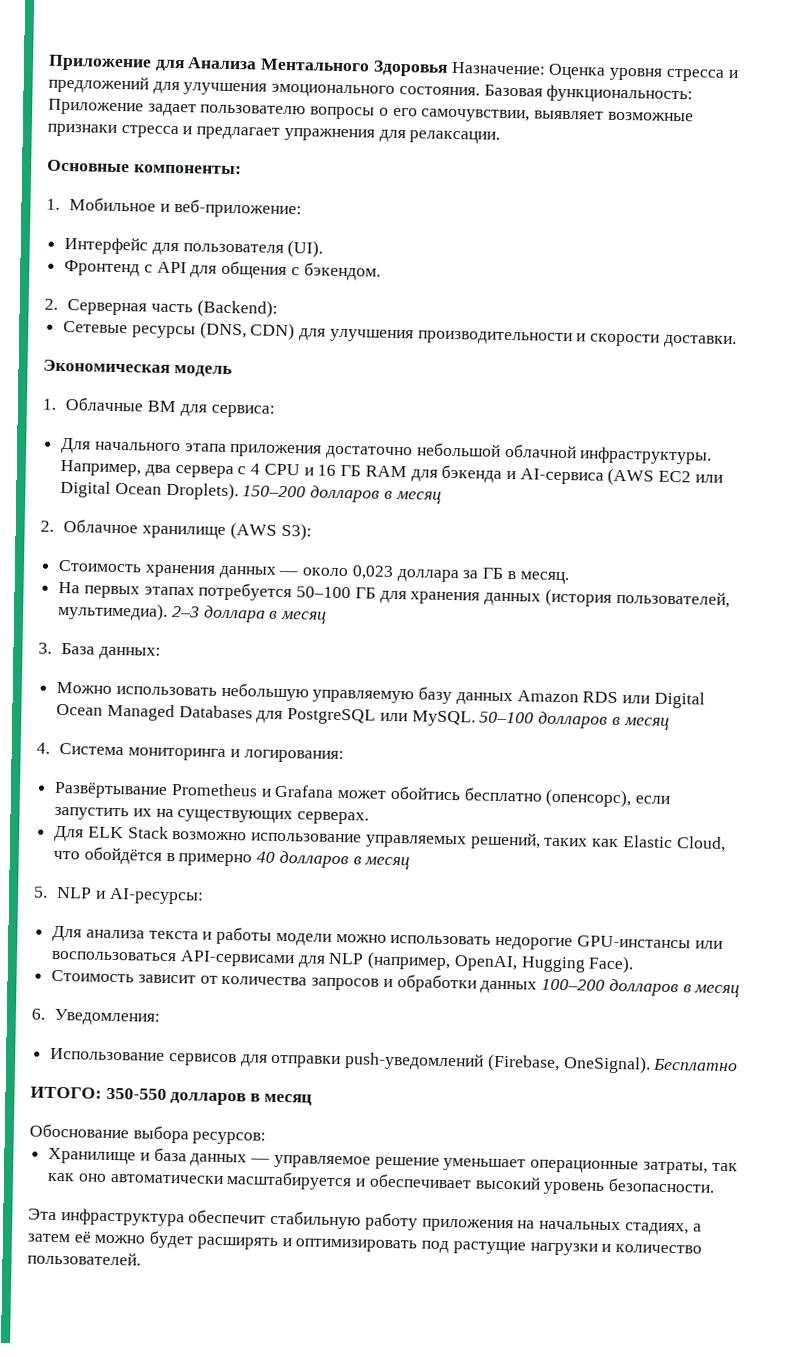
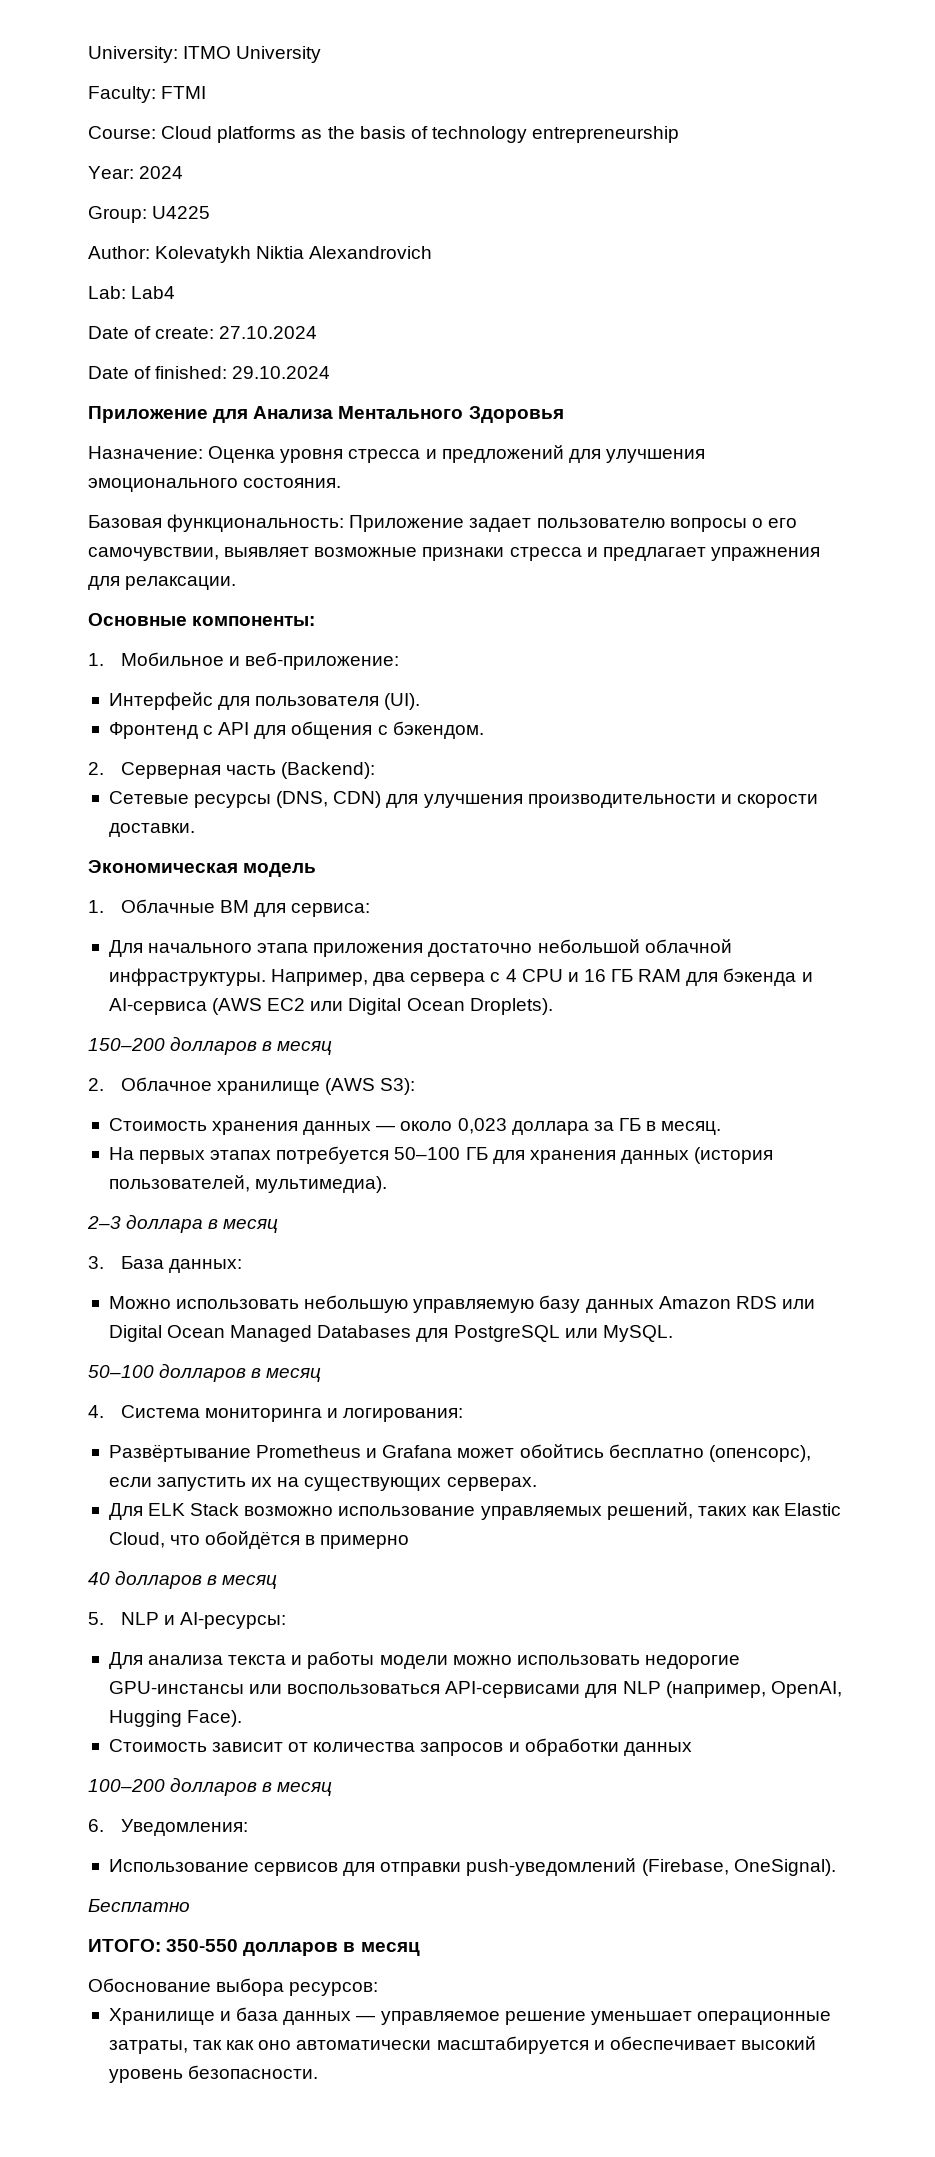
(48, 63) none -> [88,46,322,63] [88,86,207,103] [88,126,680,143] [88,166,184,179] [88,206,211,223] [88,246,433,263] [88,286,176,299] [88,326,318,339] [88,366,331,379] University: ITMO University // Faculty: FTMI // Course: Cloud platforms as the basis of technology entrepreneurship // Year: 2024 // Group: U4225 // Author: Kolevatykh Niktia Alexandrovich // Lab: Lab4 // Date of create: 27.10.2024 // Date of finished: 29.10.2024 //
(448, 68) none -> (564, 414) //
(480, 90) none -> (342, 483) //
(239, 491) none -> (553, 1006) //
(169, 611) none -> (388, 1184) //
(476, 718) none -> (673, 1333) //
(253, 860) none -> (410, 1542) //
(538, 987) none -> (692, 1749) //
(651, 1064) none -> (836, 1867) //
[28,1208,702,1236] [27,1230,702,1256] [27,1251,141,1266] // Эта инфраструктура обеспечит стабильную работу приложения на начальных стадиях, а затем её можно будет расширять и оптимизировать под растущие нагрузки и количество пользователей. -> (319, 2072) none

